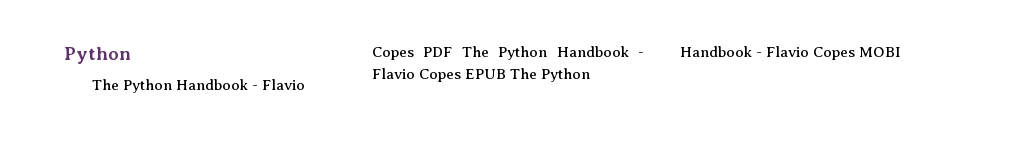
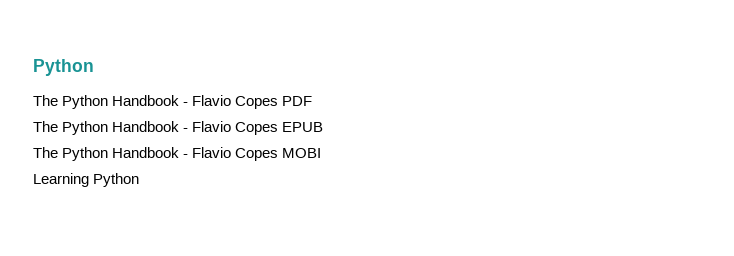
(453, 52) none -> (313, 101) //
(507, 74) none -> (324, 127) //
(902, 52) none -> [33,173,140,187] // Learning Python

